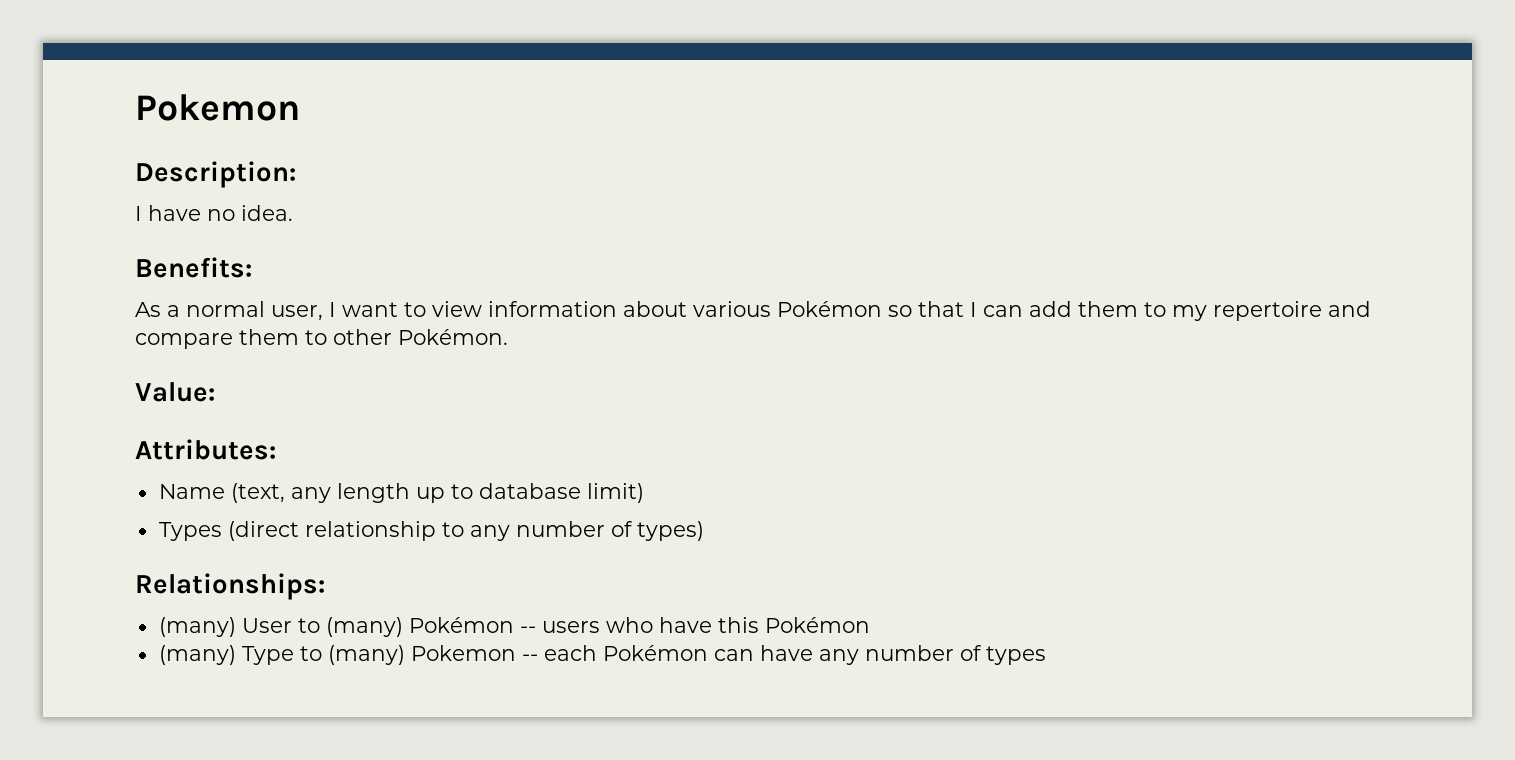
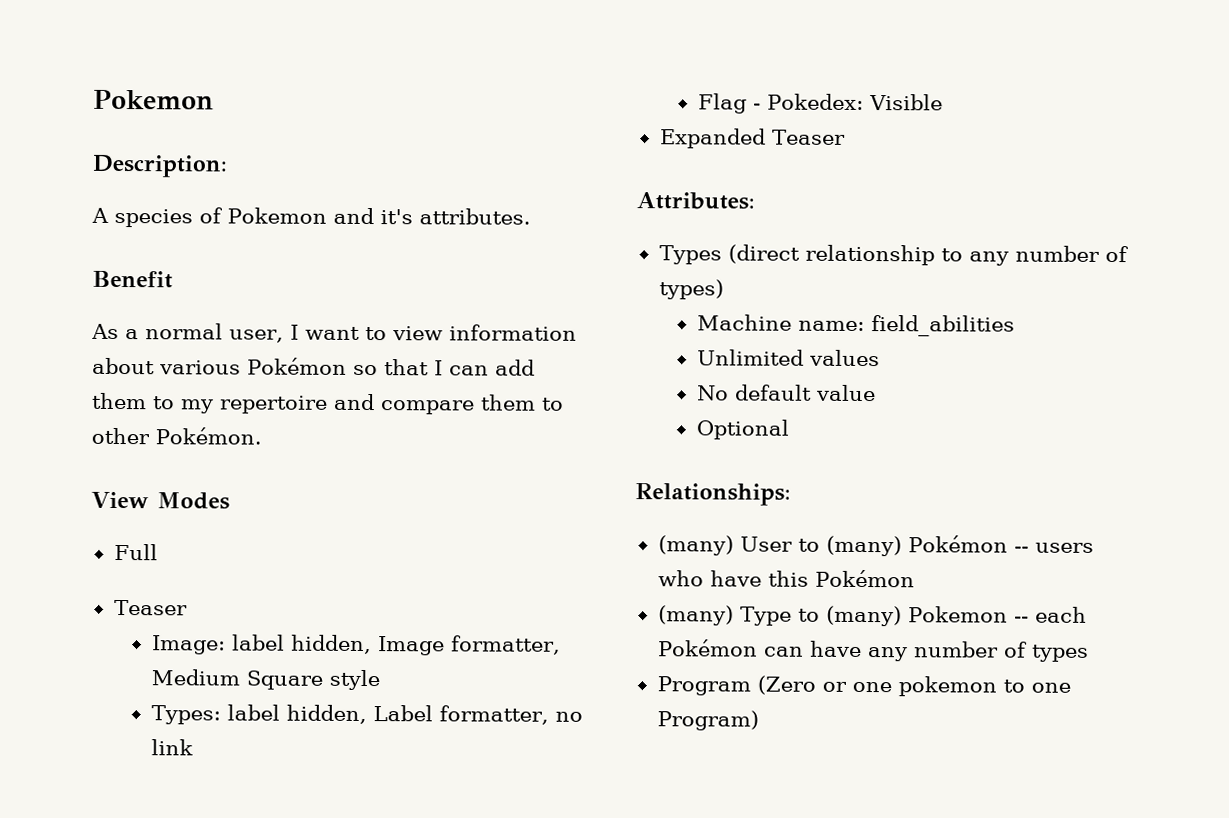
[135,205,293,221] [135,257,252,278] I have no idea. // Benefits: -> [91,207,531,228] [92,270,173,289] A species of Pokemon and it's attributes. // Benefit
[135,382,215,402] [135,439,276,460] [158,483,644,503] Value: // Attributes: // Name (text, any length up to database limit) -> [91,491,230,510] [113,543,158,561] [113,599,188,616] [151,634,561,656] [150,669,380,691] [150,704,583,725] [150,739,193,756] [697,93,943,114] [659,128,846,149] [636,192,755,210] View Modes // Full // Teaser // Image: label hidden, Image formatter, Medium Square style // Types: label hidden, Label formatter, no link // Flag - Pokedex: Visible // Expanded Teaser // Attributes:
(704, 531) none -> [696,314,1015,337] [696,349,880,367] [696,384,876,402] [695,419,789,440] // Machine name: field_abilities // Unlimited values // No default value // Optional
(1046, 655) none -> [656,675,1071,697] [656,710,759,731] // Program (Zero or one pokemon to one Program)

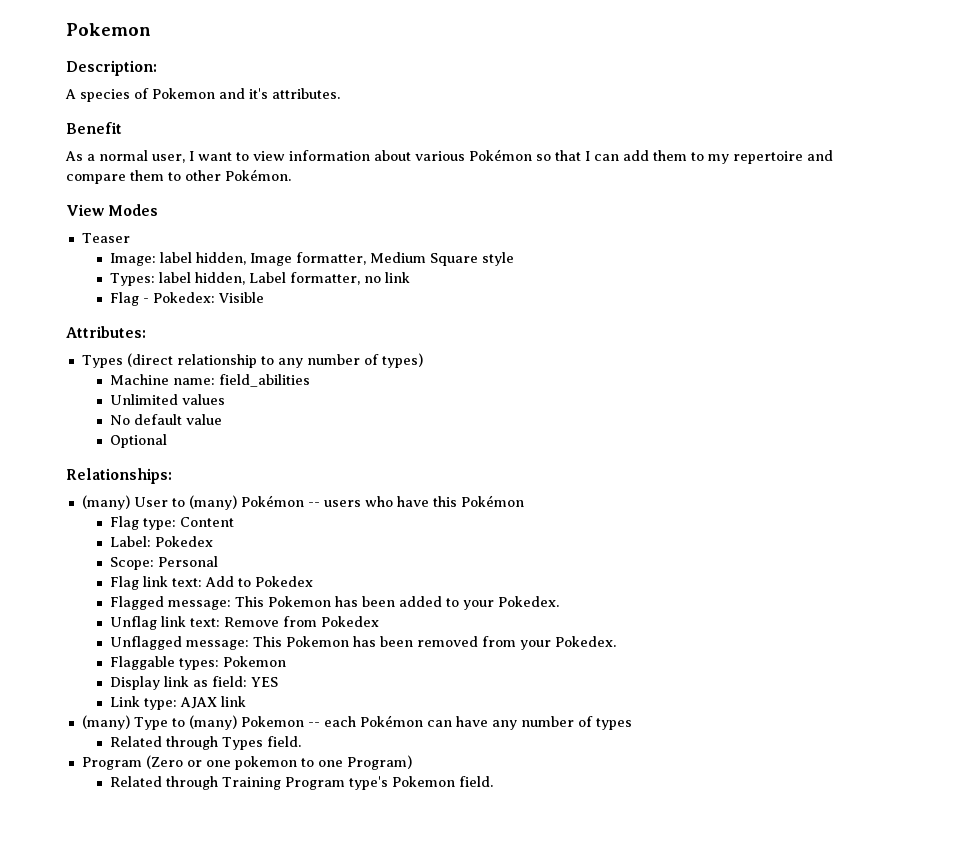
[113,543,158,561] // Full -> (159, 210) none
[659,128,846,149] // Expanded Teaser -> (264, 297) none
(915, 578) none -> [109,516,234,530] [109,536,213,547] [109,556,218,570] [109,576,313,590] [109,596,559,610] [109,616,379,630] [109,636,616,650] [109,656,286,670] [109,676,278,690] [109,696,246,710] // Flag type: Content // Label: Pokedex // Scope: Personal // Flag link text: Add to Pokedex // Flagged message: This Pokemon has been added to your Pokedex. // Unflag link text: Remove from Pokedex // Unflagged message: This Pokemon has been removed from your Pokedex. // Flaggable types: Pokemon // Display link as field: YES // Link type: AJAX link
(1089, 653) none -> [109,736,301,750] // Related through Types field.
(759, 720) none -> [109,776,493,790] // Related through Training Program type's Pokemon field.

